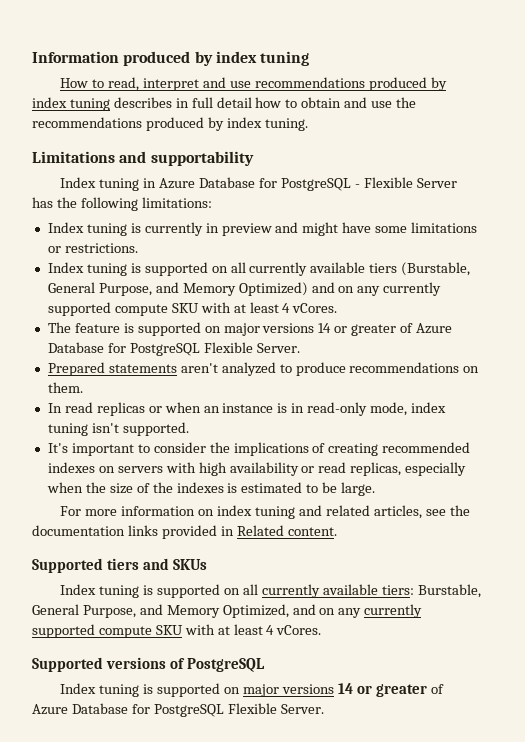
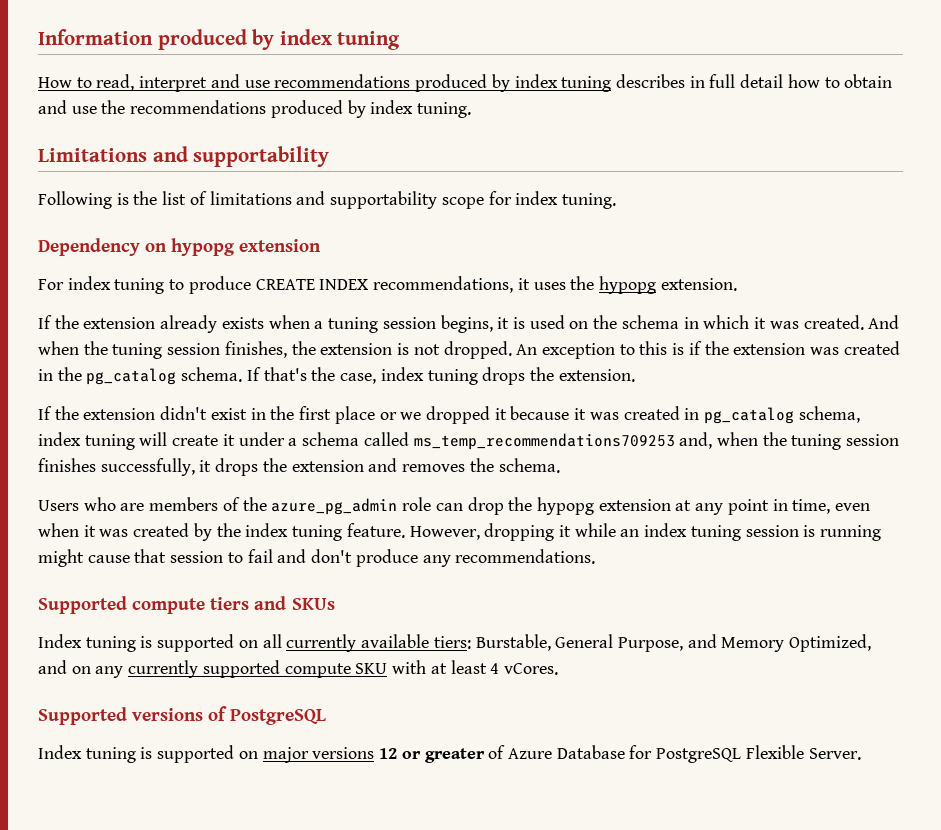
[60,177,457,191] [32,197,212,211] [47,222,478,236] [47,243,138,253] [47,262,471,276] [47,282,442,296] [47,302,338,316] [47,322,453,336] [47,342,300,356] [47,362,480,376] [47,382,83,393] [47,402,447,416] [47,422,189,436] [47,442,471,456] [47,462,467,476] [46,482,376,496] [60,505,470,519] [32,525,337,539] [32,558,103,573] Index tuning in Azure Database for PostgreSQL - Flexible Server has the following limitations: // Index tuning is currently in preview and might have some limitations or restrictions. // Index tuning is supported on all currently available tiers (Burstable, General Purpose, and Memory Optimized) and on any currently supported compute SKU with at least 4 vCores. // The feature is supported on major versions 14 or greater of Azure Database for PostgreSQL Flexible Server. // Prepared statements aren't analyzed to produce recommendations on them. // In read replicas or when an instance is in read-only mode, index tuning isn't supported. // It's important to consider the implications of creating recommended indexes on servers with high availability or read replicas, especially when the size of the indexes is estimated to be large. // For more information on index tuning and related articles, see the documentation links provided in Related content. // Supported -> [38,191,616,209] [38,238,322,256] [38,276,737,294] [38,315,900,333] [38,341,900,359] [38,367,635,385] [38,406,860,424] [38,432,900,450] [38,458,560,476] [38,497,871,515] [38,523,882,541] [38,549,596,567] [38,596,206,614] Following is the list of limitations and supportability scope for index tuning. // Dependency on hypopg extension // For index tuning to produce CREATE INDEX recommendations, it uses the hypopg extension. // If the extension already exists when a tuning session begins, it is used on the schema in which it was created. And when the tuning session finishes, the extension is not dropped. An exception to this is if the extension was created in the pg_catalog schema. If that's the case, index tuning drops the extension. // If the extension didn't exist in the first place or we dropped it because it was created in pg_catalog schema, index tuning will create it under a schema called ms_temp_recommendations709253 and, when the tuning session finishes successfully, it drops the extension and removes the schema. // Users who are members of the azure_pg_admin role can drop the hypopg extension at any point in time, even when it was created by the index tuning feature. However, dropping it while an index tuning session is running might cause that session to fail and don't produce any recommendations. // Supported compute
[337,683,353,694] 14 -> [379,748,398,759] 12

